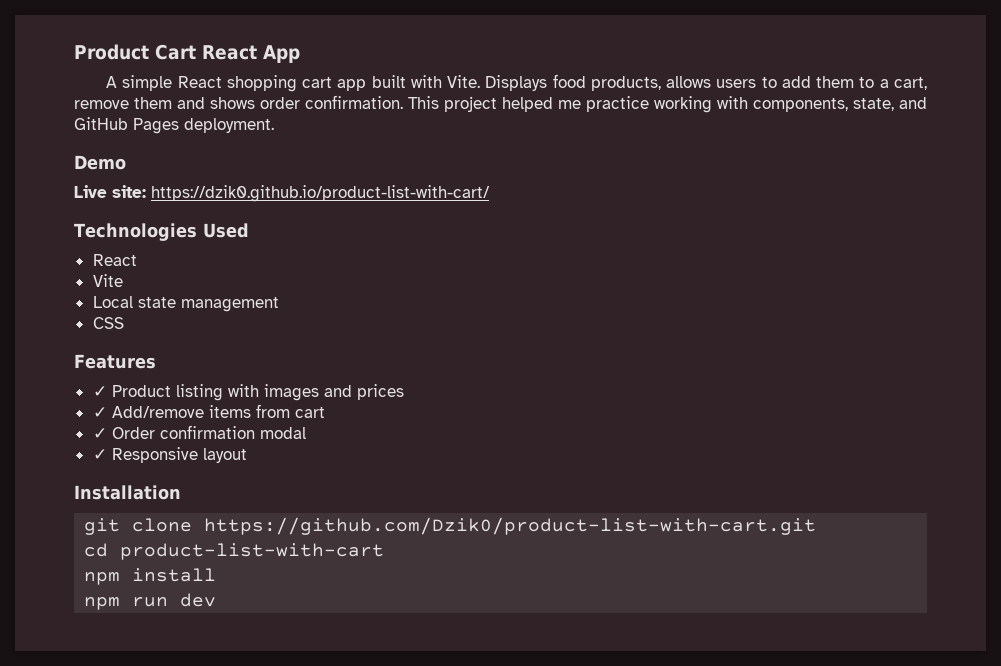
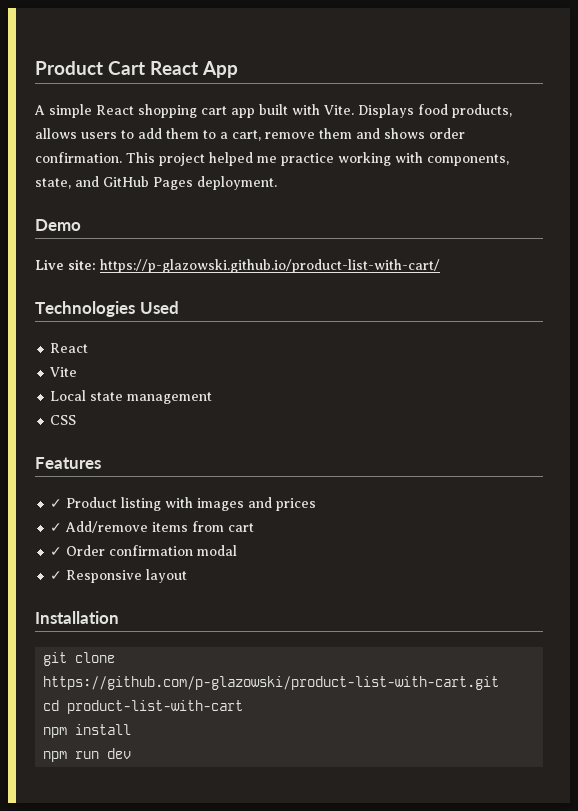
[151,185,490,202] https://dzik0.github.io/product-list-with-cart/ -> [100,259,440,273] https://p-glazowski.github.io/product-list-with-cart/
[204,517,817,535] https://github.com/Dzik0/product-list-with-cart.git -> [43,676,500,690] https://github.com/p-glazowski/product-list-with-cart.git

